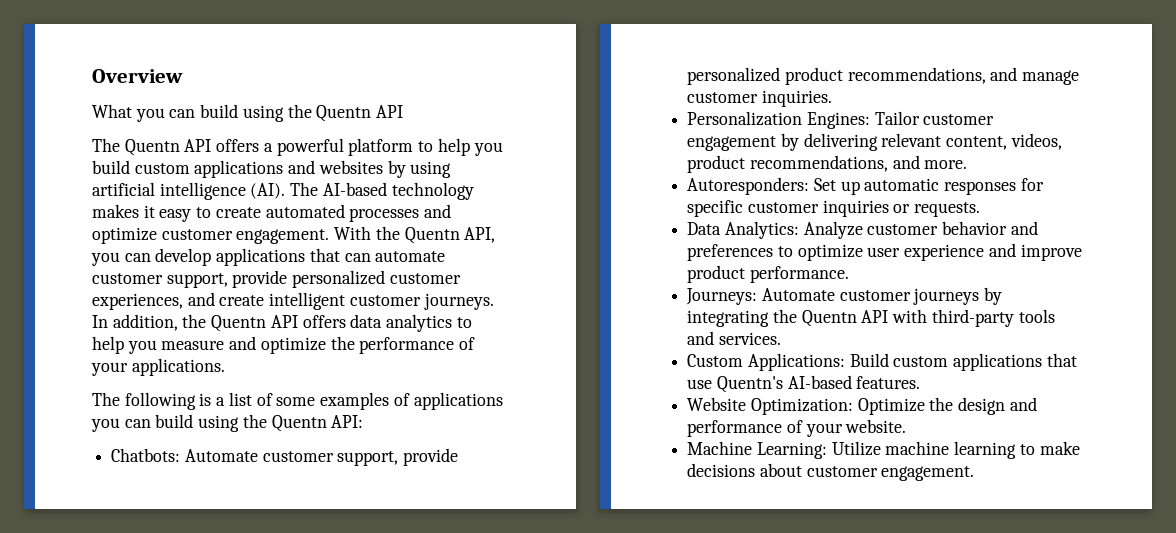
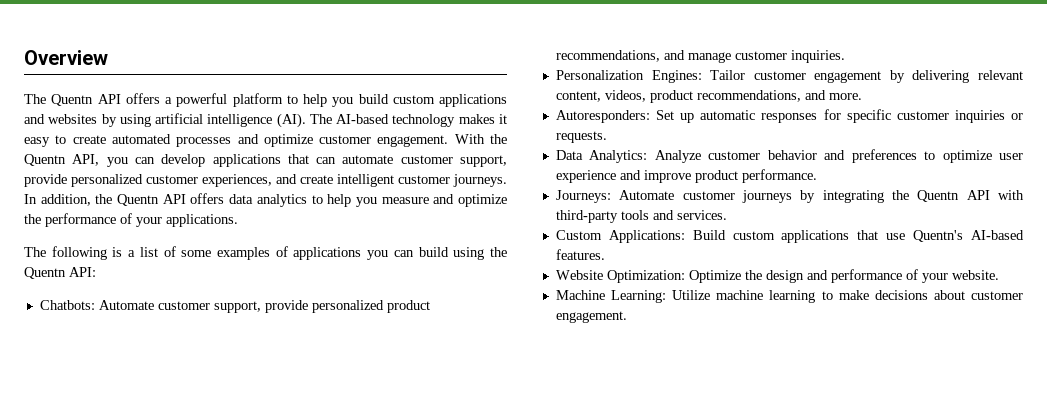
[92,104,404,122] // What you can build using the Quentn API -> (108, 57) none

